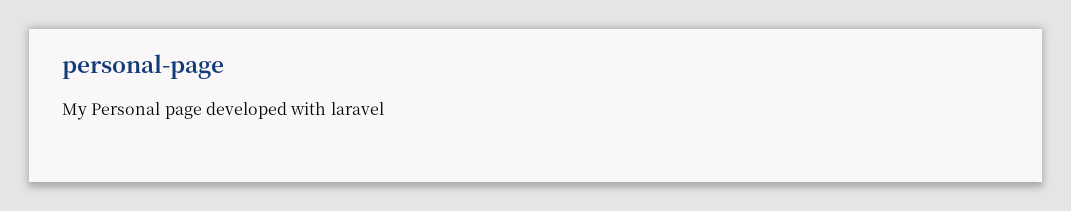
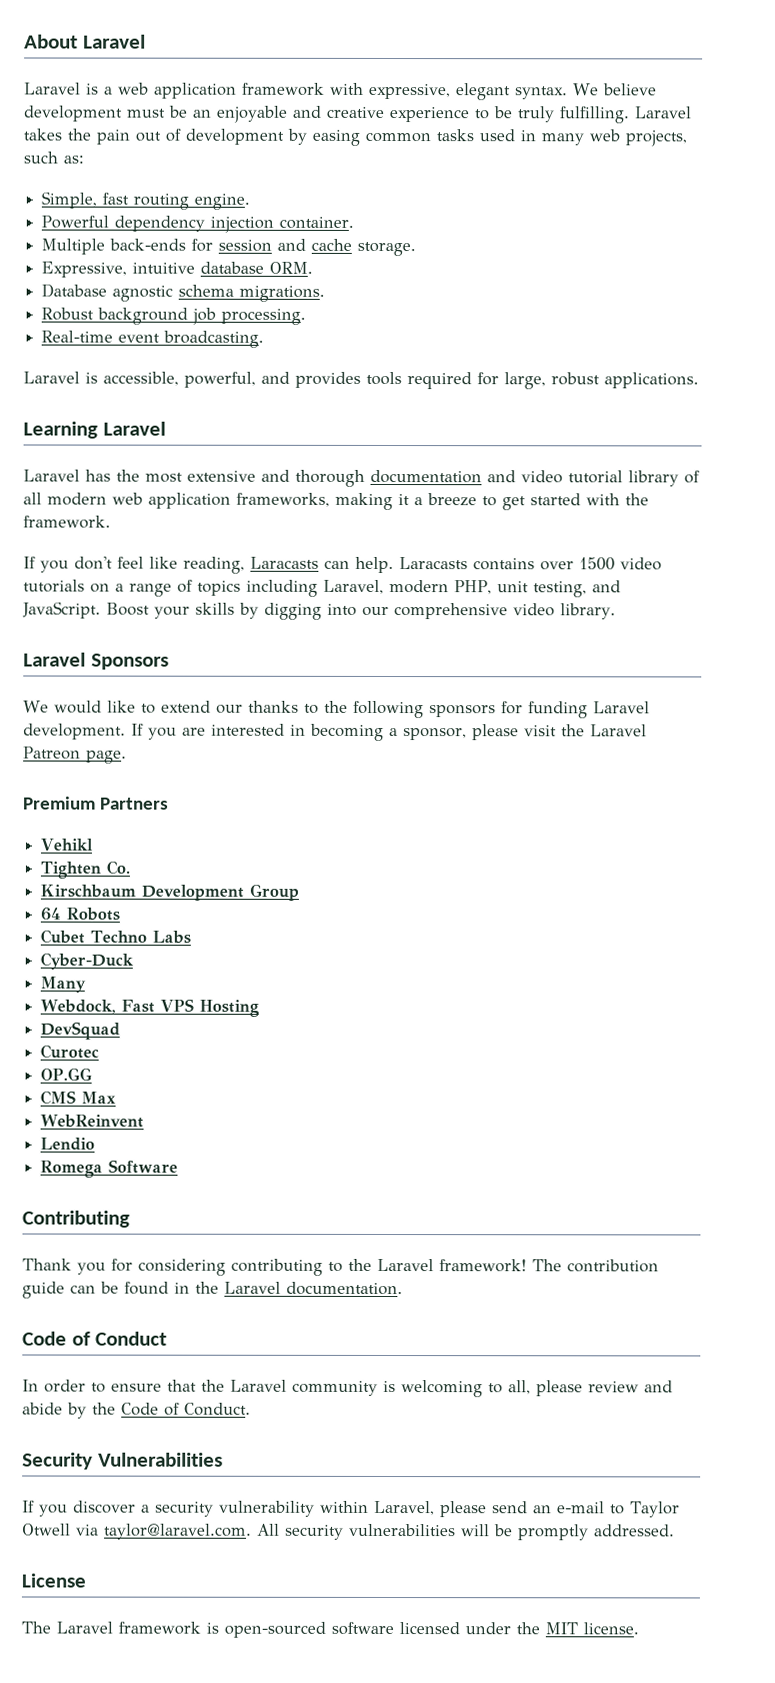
[62,54,224,79] [62,102,384,120] personal-page // My Personal page developed with laravel -> [24,34,146,49] [24,82,657,101] [24,105,692,124] [23,128,687,147] [23,151,84,164] [41,191,251,210] [41,215,355,233] [41,238,417,257] [41,261,314,278] [41,283,326,302] [41,307,307,325] [41,330,265,348] [23,371,699,390] [23,421,166,439] [23,469,700,487] [23,492,649,511] [23,515,111,529] [23,556,662,574] [23,579,621,598] [22,601,616,620] [23,652,169,670] [23,700,650,719] [23,723,647,741] [23,746,127,764] [23,796,170,810] [40,838,95,851] [40,860,131,879] [40,883,300,901] [40,907,121,921] [40,929,192,944] [40,952,135,970] [40,976,87,993] [40,998,260,1017] [40,1021,121,1040] [40,1044,100,1059] [40,1067,93,1081] [40,1090,117,1105] [40,1114,145,1128] [40,1137,96,1151] [40,1159,179,1178] [22,1210,130,1228] [22,1258,659,1276] [22,1281,403,1299] [22,1331,168,1346] [22,1379,673,1398] [22,1402,251,1419] [22,1452,223,1470] [22,1500,680,1518] [22,1523,675,1541] [21,1573,86,1588] [21,1621,639,1638] About Laravel // Laravel is a web application framework with expressive, elegant syntax. We believe development must be an enjoyable and creative experience to be truly fulfilling. Laravel takes the pain out of development by easing common tasks used in many web projects, such as: // Simple, fast routing engine. // Powerful dependency injection container. // Multiple back-ends for session and cache storage. // Expressive, intuitive database ORM. // Database agnostic schema migrations. // Robust background job processing. // Real-time event broadcasting. // Laravel is accessible, powerful, and provides tools required for large, robust applications. // Learning Laravel // Laravel has the most extensive and thorough documentation and video tutorial library of all modern web application frameworks, making it a breeze to get started with the framework. // If you don't feel like reading, Laracasts can help. Laracasts contains over 1500 video tutorials on a range of topics including Laravel, modern PHP, unit testing, and JavaScript. Boost your skills by digging into our comprehensive video library. // Laravel Sponsors // We would like to extend our thanks to the following sponsors for funding Laravel development. If you are interested in becoming a sponsor, please visit the Laravel Patreon page. // Premium Partners // Vehikl // Tighten Co. // Kirschbaum Development Group // 64 Robots // Cubet Techno Labs // Cyber-Duck // Many // Webdock, Fast VPS Hosting // DevSquad // Curotec // OP.GG // CMS Max // WebReinvent // Lendio // Romega Software // Contributing // Thank you for considering contributing to the Laravel framework! The contribution guide can be found in the Laravel documentation. // Code of Conduct // In order to ensure that the Laravel community is welcoming to all, please review and abide by the Code of Conduct. // Security Vulnerabilities // If you discover a security vulnerability within Laravel, please send an e-mail to Taylor Otwell via taylor@laravel.com. All security vulnerabilities will be promptly addressed. // License // The Laravel framework is open-sourced software licensed under the MIT license.

